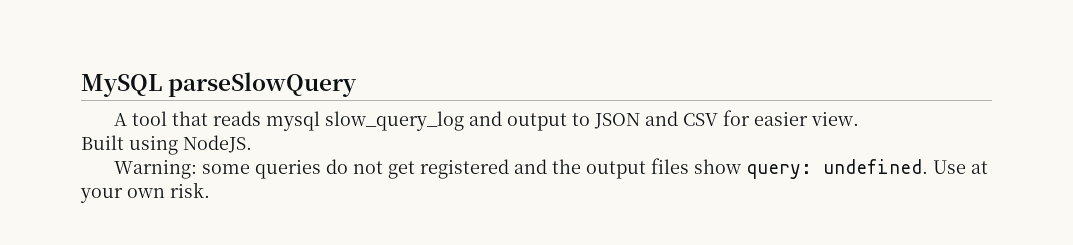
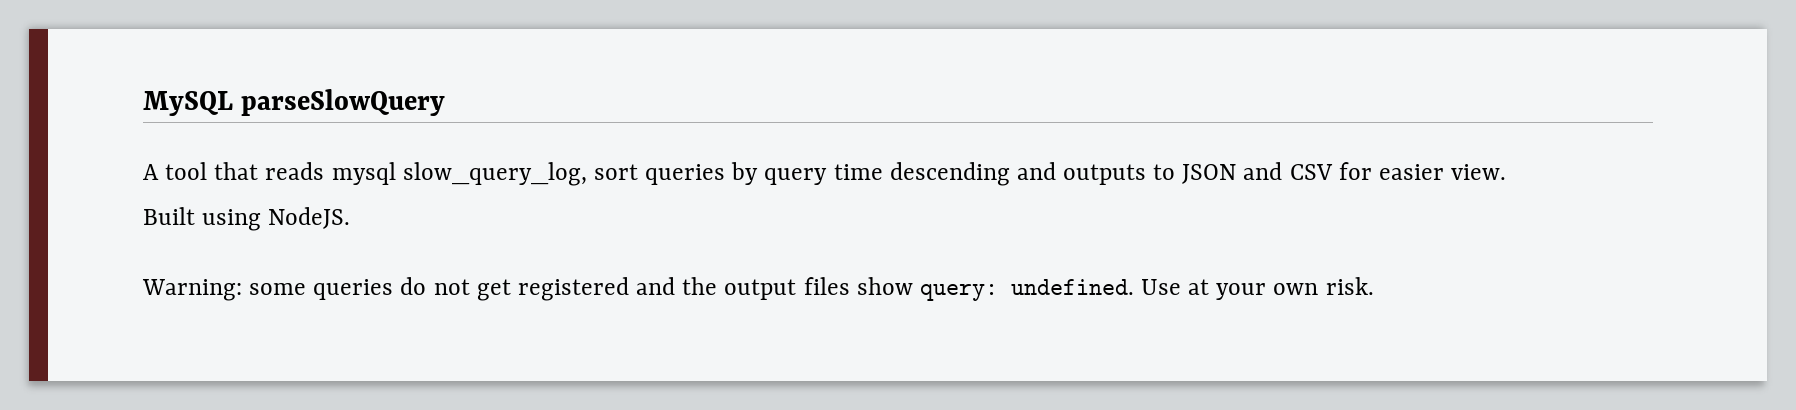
[325,111,568,131] slow_query_log and output -> [402,162,1147,186] slow_query_log, sort queries by query time descending and outputs

